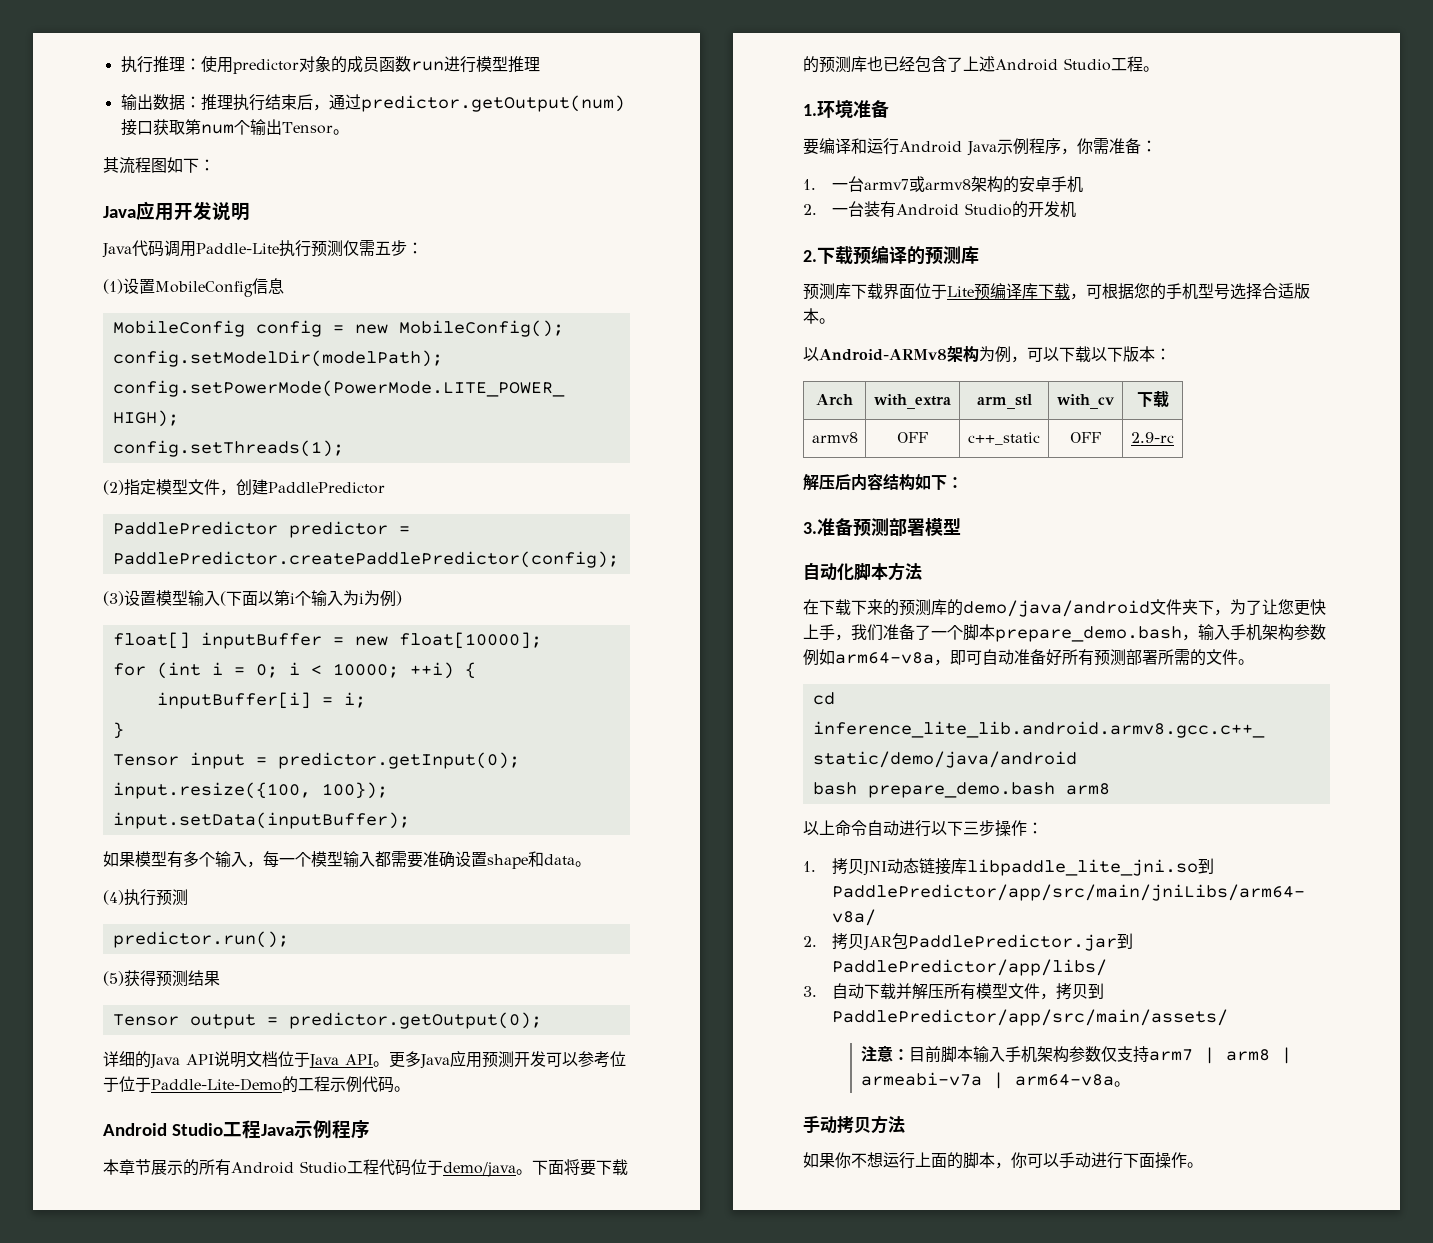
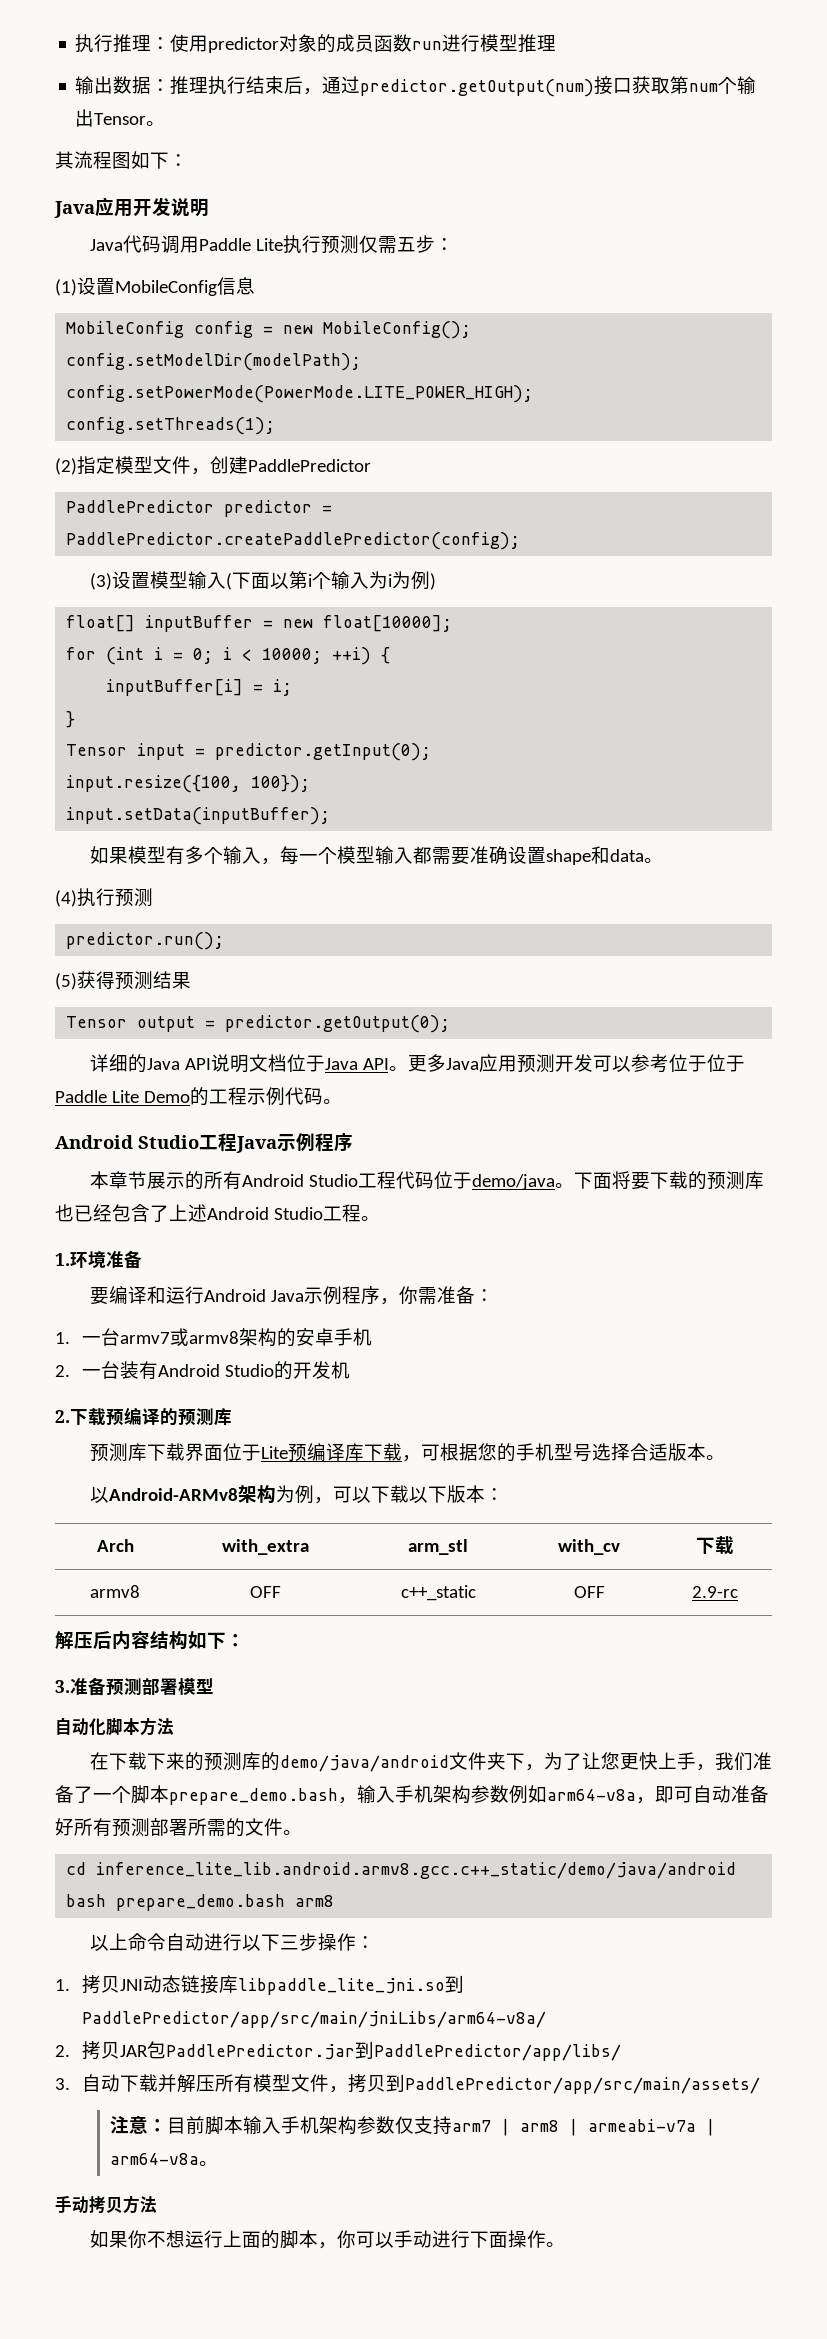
[196,243,279,254] Paddle-Lite -> [198,238,283,251] Paddle Lite
[151,1078,282,1091] Paddle-Lite-Demo -> [55,1090,190,1103] Paddle Lite Demo

